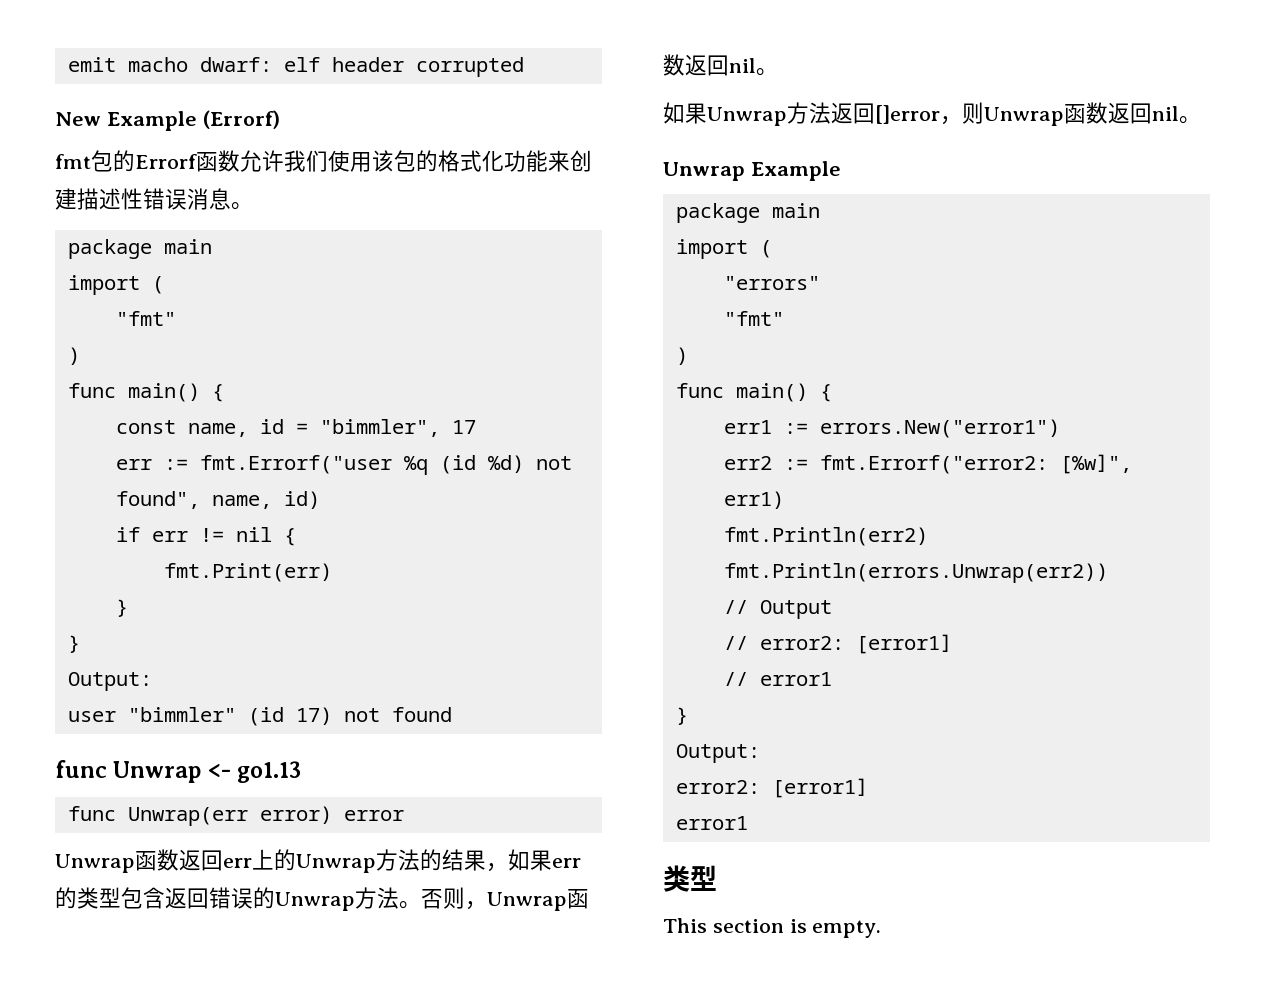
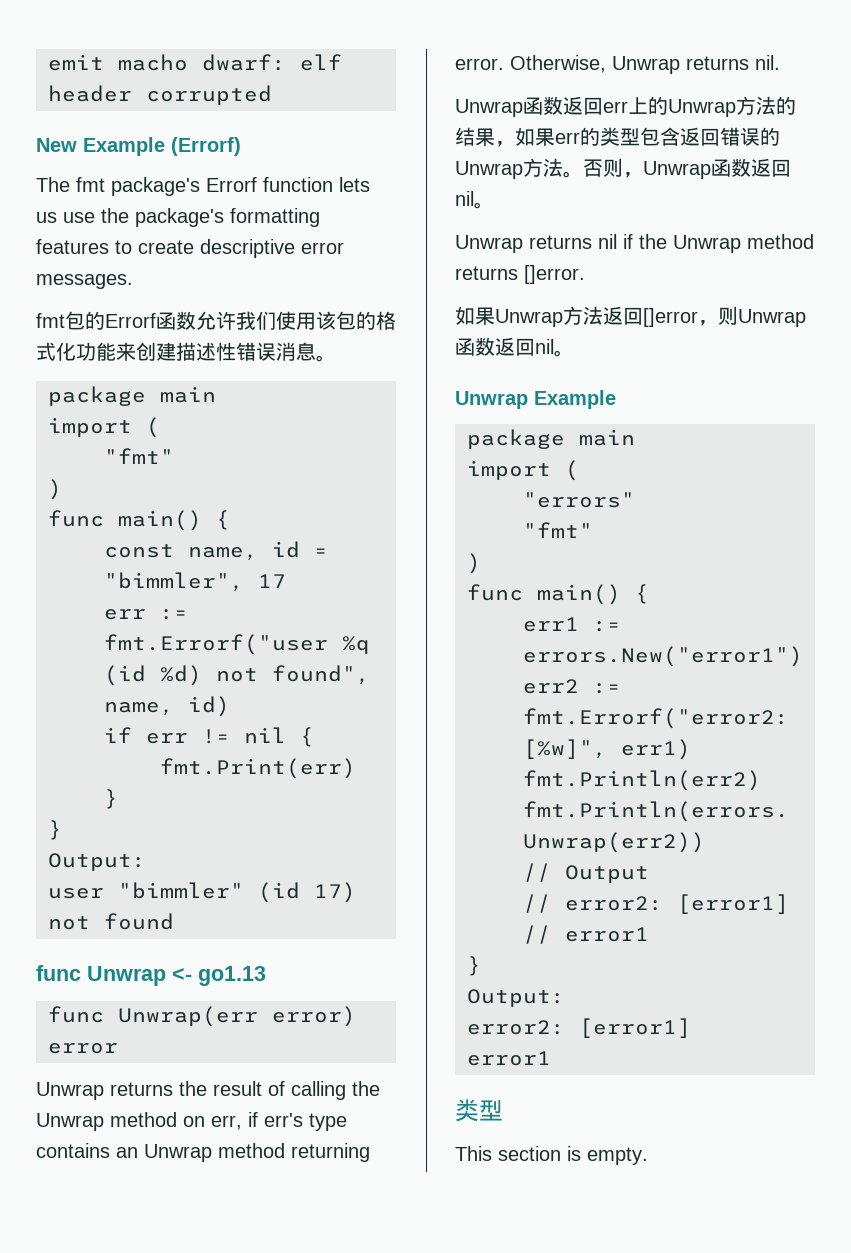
(280, 119) none -> [36,177,370,196] [36,208,320,227] [36,239,344,258] [36,274,133,289] // The fmt package's Errorf function lets us use the package's formatting features to create descriptive error messages.
(404, 815) none -> [36,1081,380,1100] [36,1112,347,1131] [36,1143,370,1162] [455,55,780,74] // Unwrap returns the result of calling the Unwrap method on err, if err's type contains an Unwrap method returning error. Otherwise, Unwrap returns nil.
(778, 72) none -> [455,234,814,253] [455,265,585,284] // Unwrap returns nil if the Unwrap method returns []error.

